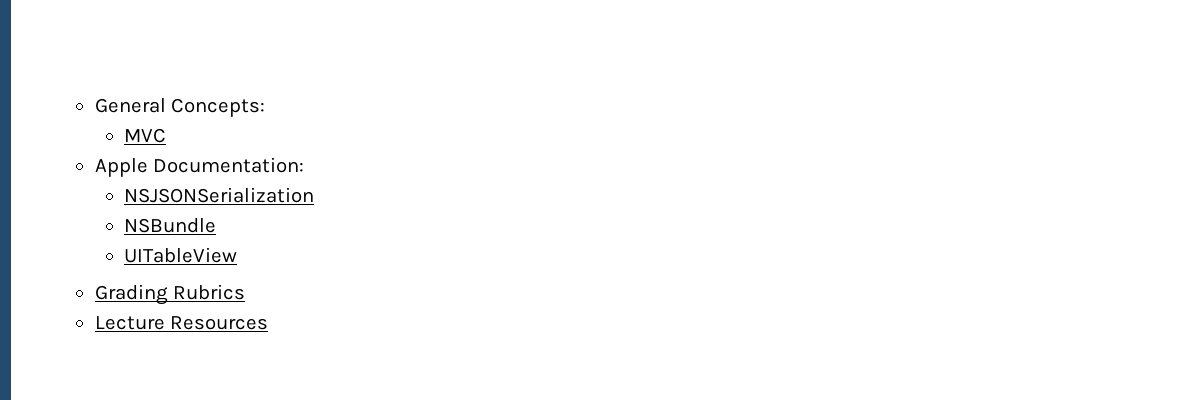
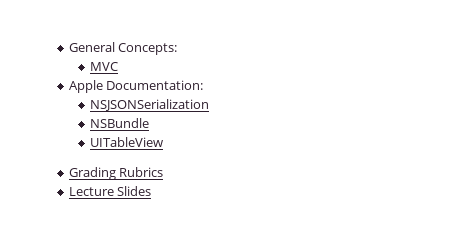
[170,316,269,330] Resources -> [117,186,152,196] Slides

